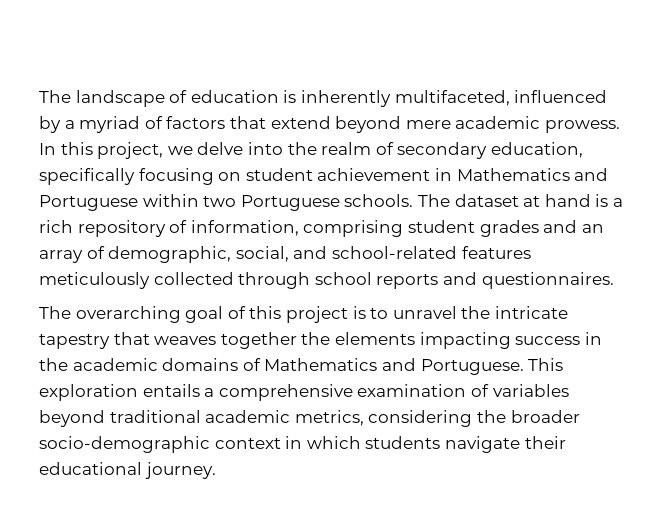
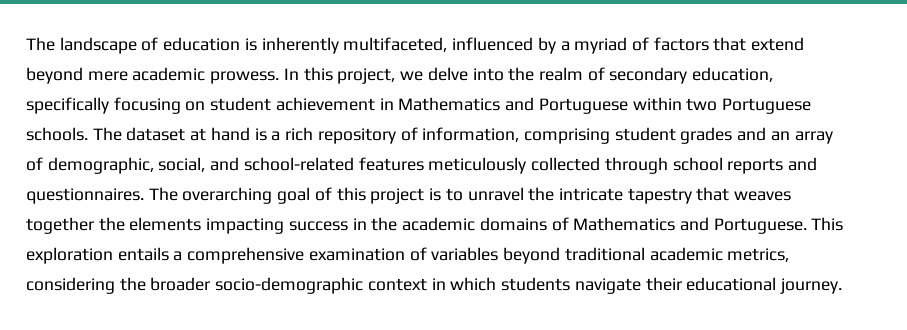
(614, 280) // -> (144, 196) none

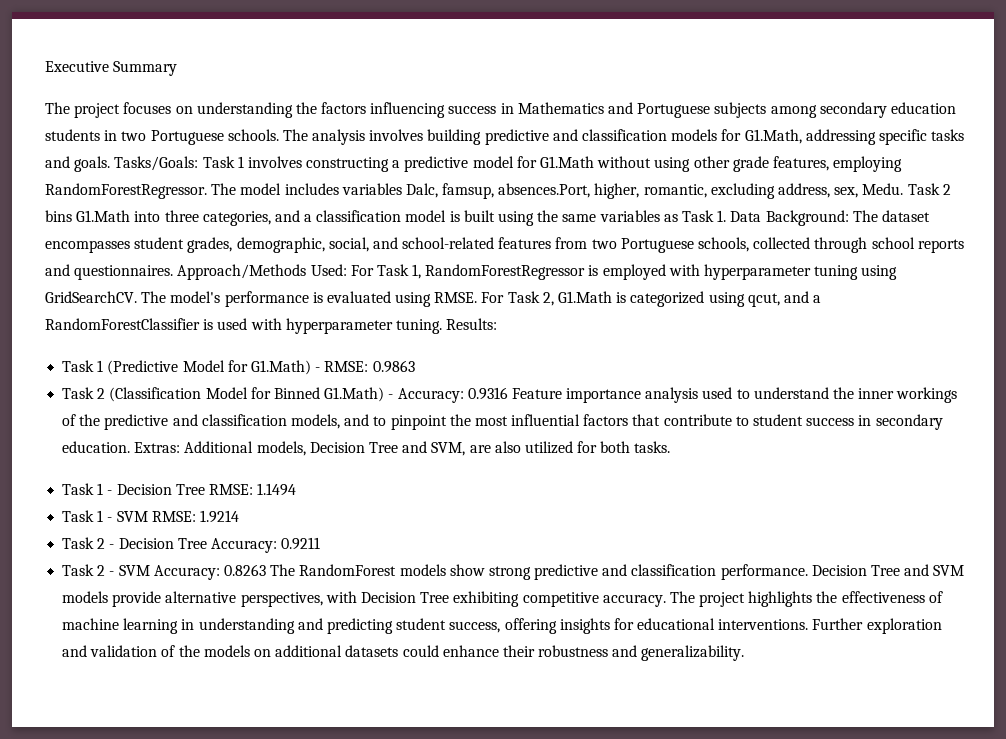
[26,37,805,54] [26,67,774,84] [26,97,811,114] [26,127,833,144] [26,157,43,171] The landscape of education is inherently multifaceted, influenced by a myriad of factors that extend beyond mere academic prowess. In this project, we delve into the realm of secondary education, specifically focusing on student achievement in Mathematics and Portuguese within two Portuguese schools. The dataset at hand is a rich repository of information, comprising student grades and an array of -> [45,61,178,76] [45,102,956,118] [45,129,965,145] [45,156,903,172] [45,183,951,199] [45,210,930,226] [45,237,233,253] Executive Summary // The project focuses on understanding the factors influencing success in Mathematics and Portuguese subjects among secondary education students in two Portuguese schools. The analysis involves building predictive and classification models for G1.Math, addressing specific tasks and goals. Tasks/Goals: Task 1 involves constructing a predictive model for G1.Math without using other grade features, employing RandomForestRegressor. The model includes variables Dalc, famsup, absences.Port, higher, romantic, excluding address, sex, Medu. Task 2 bins G1.Math into three categories, and a classification model is built using the same variables as Task 1. Data Background: The dataset encompasses student grades,
[428,157,527,174] meticulously -> [555,237,750,253] from two Portuguese schools,
[148,187,792,204] [26,217,844,234] [26,247,790,264] [26,277,842,294] The overarching goal of this project is to unravel the intricate tapestry that weaves together the elements impacting success in the academic domains of Mathematics and Portuguese. This exploration entails a comprehensive examination of variables beyond traditional academic metrics, considering the broader socio-demographic context in which students navigate their educational journey. -> [177,264,898,280] [45,291,822,307] [45,318,498,334] [62,360,415,375] [62,387,958,403] [62,414,943,430] [62,441,671,456] [62,483,297,496] [62,510,239,523] [62,537,321,553] [62,564,965,580] [62,591,943,607] [62,618,942,634] [62,645,745,661] Approach/Methods Used: For Task 1, RandomForestRegressor is employed with hyperparameter tuning using GridSearchCV. The model's performance is evaluated using RMSE. For Task 2, G1.Math is categorized using qcut, and a RandomForestClassifier is used with hyperparameter tuning. Results: // Task 1 (Predictive Model for G1.Math) - RMSE: 0.9863 // Task 2 (Classification Model for Binned G1.Math) - Accuracy: 0.9316 Feature importance analysis used to understand the inner workings of the predictive and classification models, and to pinpoint the most influential factors that contribute to student success in secondary education. Extras: Additional models, Decision Tree and SVM, are also utilized for both tasks. // Task 1 - Decision Tree RMSE: 1.1494 // Task 1 - SVM RMSE: 1.9214 // Task 2 - Decision Tree Accuracy: 0.9211 // Task 2 - SVM Accuracy: 0.8263 The RandomForest models show strong predictive and classification performance. Decision Tree and SVM models provide alternative perspectives, with Decision Tree exhibiting competitive accuracy. The project highlights the effectiveness of machine learning in understanding and predicting student success, offering insights for educational interventions. Further exploration and validation of the models on additional datasets could enhance their robustness and generalizability.

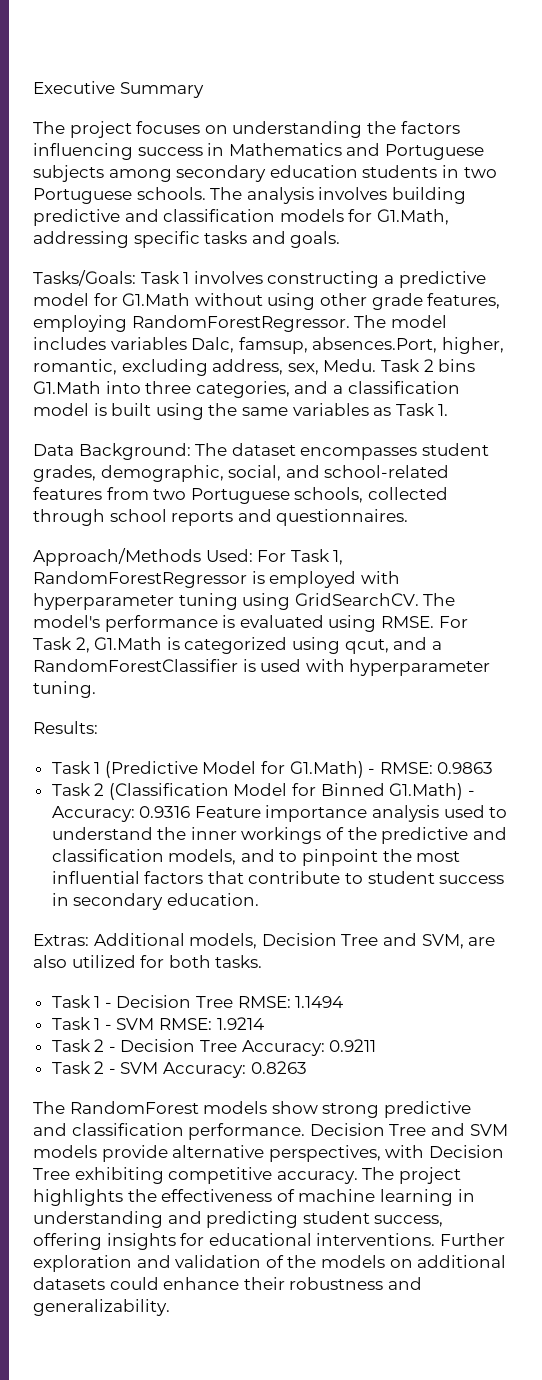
(111, 164) none -> (341, 239) //
(727, 216) none -> (449, 410) //
(174, 272) none -> (409, 517) //
(442, 326) none -> (96, 689) //
(131, 447) none -> (259, 899) //
(266, 570) none -> (307, 1067) //

